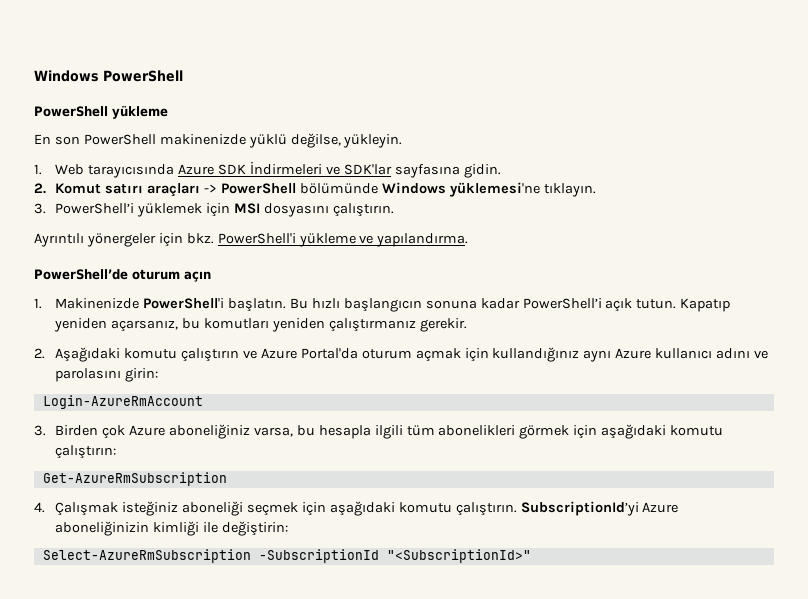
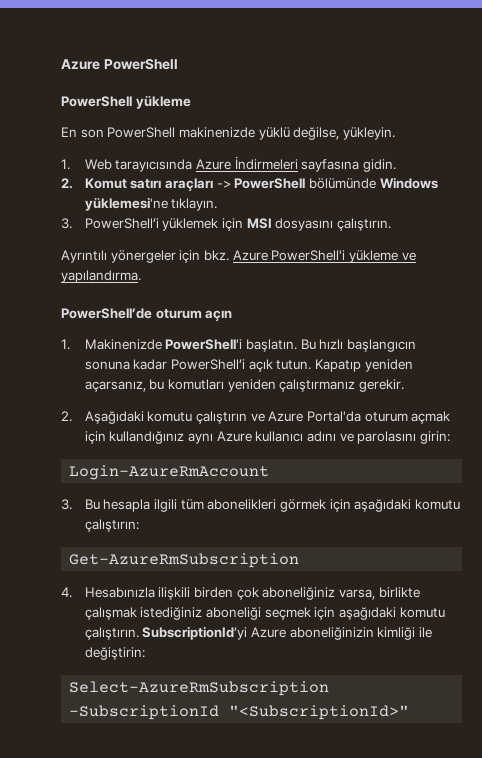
[34,70,99,82] Windows -> [61,59,100,70] Azure
[217,161,392,175] SDK İndirmeleri ve SDK'lar -> [234,156,298,170] İndirmeleri
(214, 238) none -> [232,250,268,261] Azure
[55,424,315,439] Birden çok Azure aboneliğiniz varsa, bu -> [84,499,100,510] Bu
[55,501,179,516] Çalışmak isteğiniz -> [84,587,420,600] [84,607,203,620] Hesabınızla ilişkili birden çok aboneliğiniz varsa, birlikte çalışmak istediğiniz

